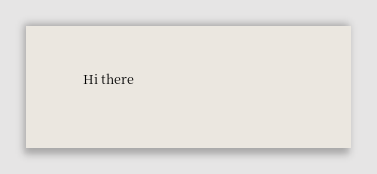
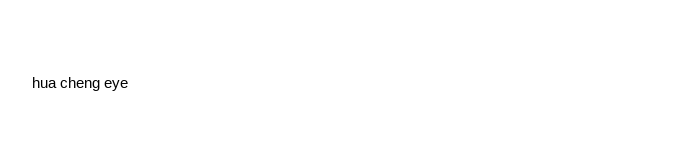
[83,73,135,84] Hi there -> [32,77,129,91] hua cheng eye

